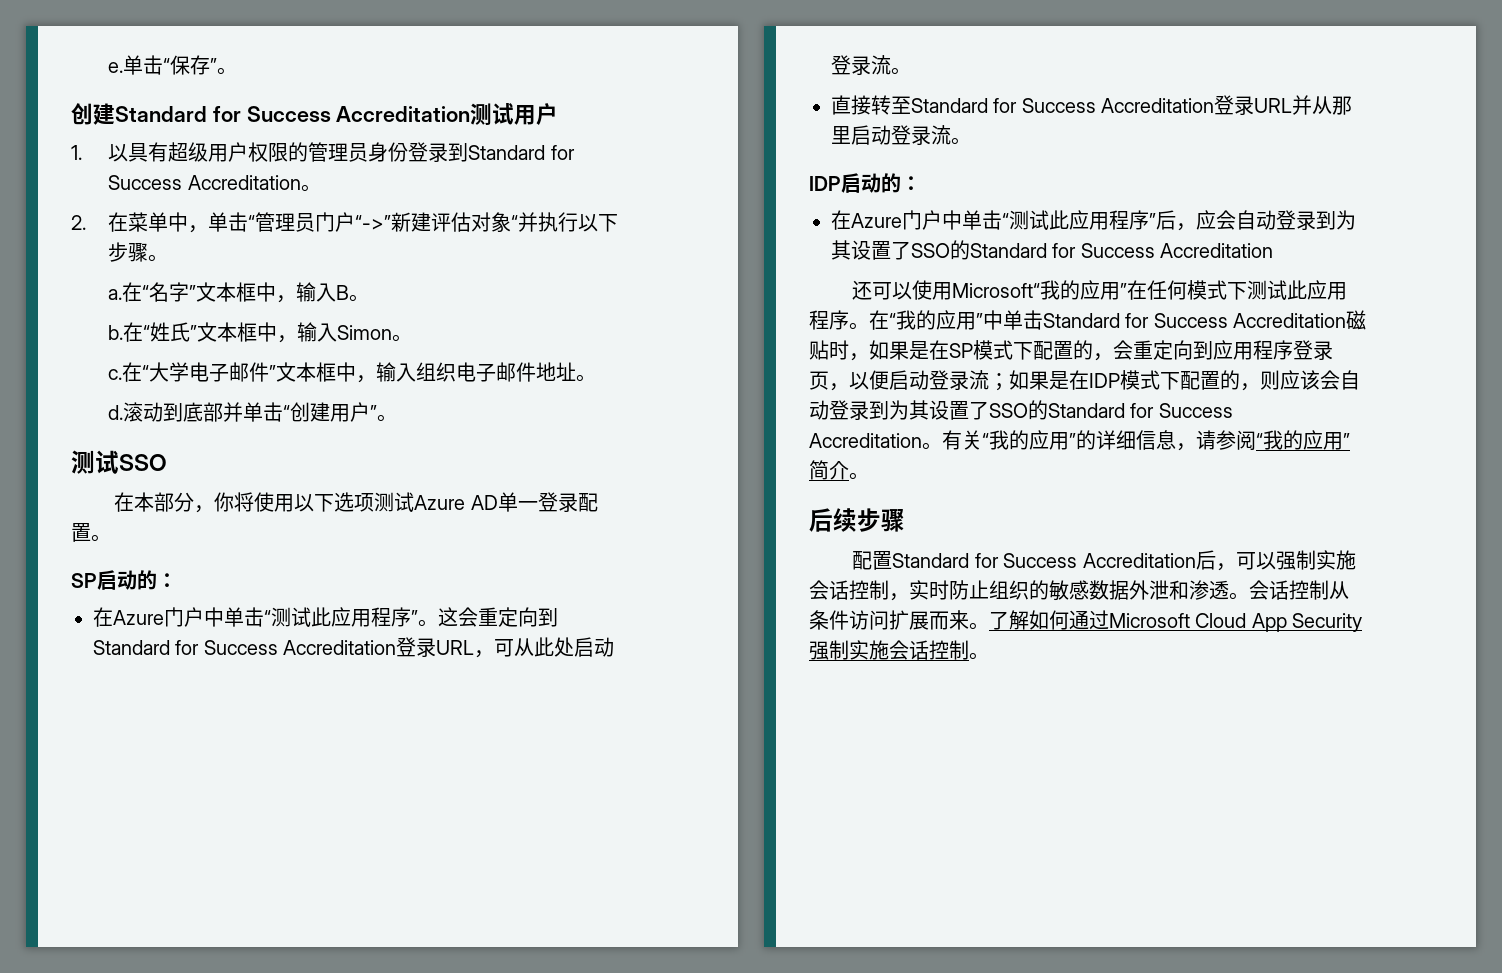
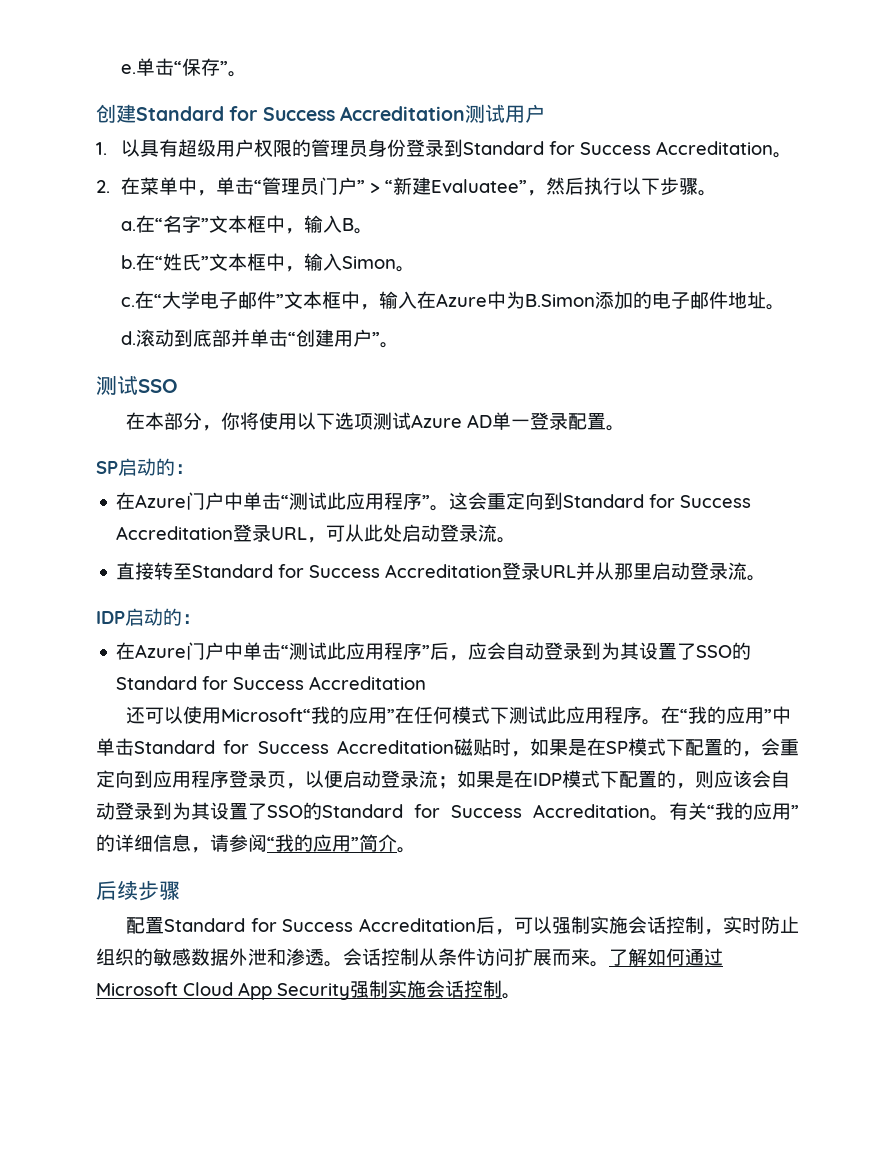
[355,212,539,232] “->”新建评估对象“并 -> [356,177,584,196] ” > “新建Evaluatee”，然后
[416,362,457,382] 组织 -> [416,291,652,309] 在Azure中为B.Simon添加的

